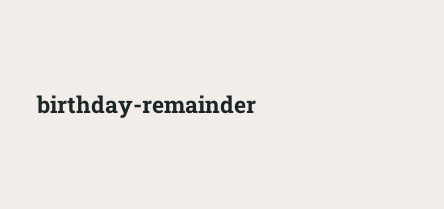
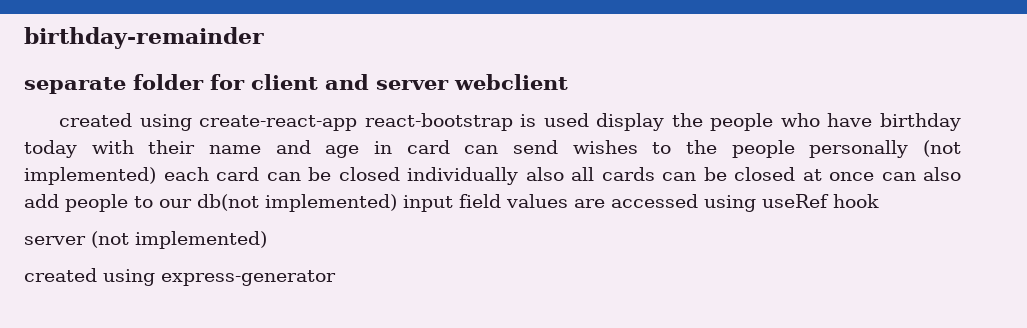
(256, 106) none -> [24,74,568,94] [59,113,962,131] [24,140,961,158] [24,167,961,185] [24,194,879,212] [24,231,267,249] [24,268,336,286] // separate folder for client and server webclient // created using create-react-app react-bootstrap is used display the people who have birthday today with their name and age in card can send wishes to the people personally (not implemented) each card can be closed individually also all cards can be closed at once can also add people to our db(not implemented) input field values are accessed using useRef hook // server (not implemented) // created using express-generator

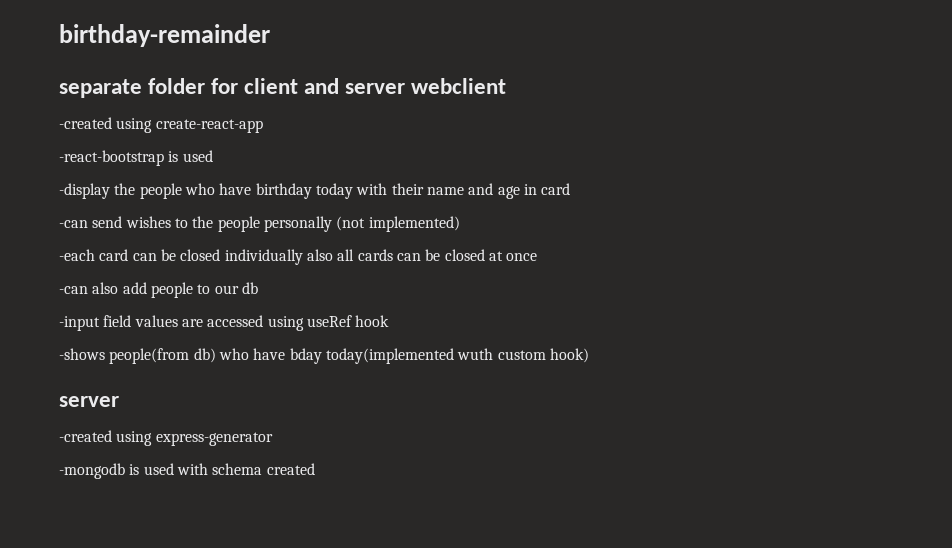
[59,113,133,127] created -> [59,117,112,129] -created
[364,113,665,131] react-bootstrap is used display -> [59,150,213,166] [59,183,110,199] // -react-bootstrap is used // -display
[464,145,499,154] can -> [59,220,88,228] // -can
[163,167,209,181] each -> [59,249,95,261] // -each
[881,172,916,181] can -> [59,286,88,294] // -can
[197,194,453,212] db(not implemented) input -> [241,282,258,294] [59,316,100,331] db // -input
[24,231,267,249] [24,268,336,286] server (not implemented) // created using express-generator -> [59,348,589,364] [59,396,119,407] [59,430,273,446] [59,463,315,479] -shows people(from db) who have bday today(implemented wuth custom hook) // server // -created using express-generator // -mongodb is used with schema created

